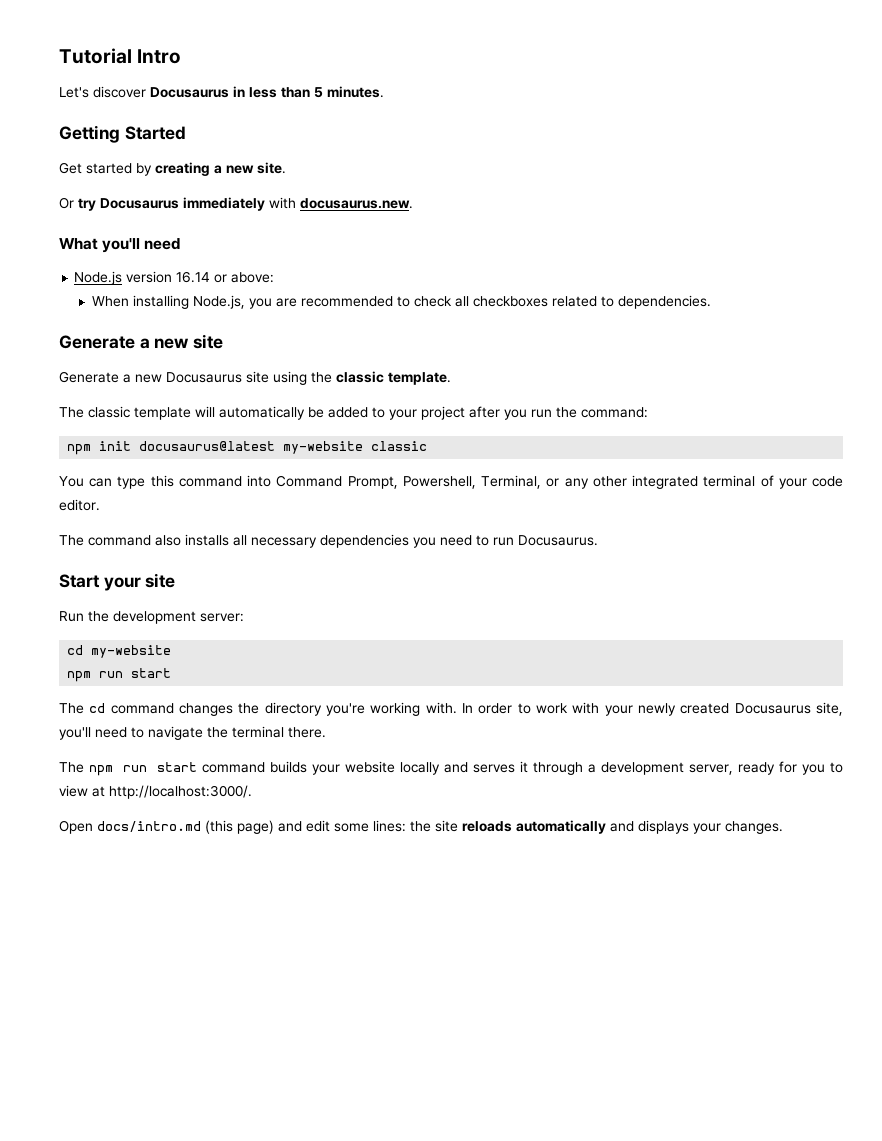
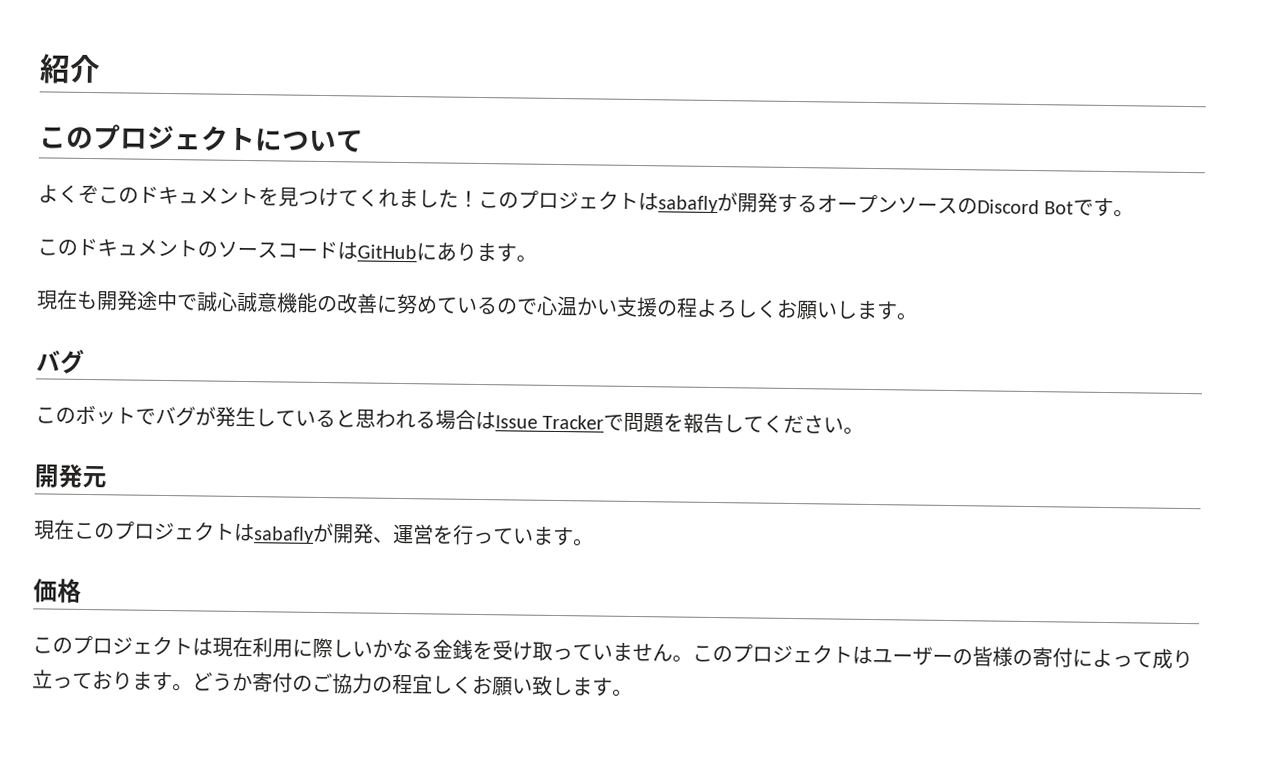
[59,48,182,64] [59,86,384,98] [59,125,186,143] [59,162,286,176] [59,197,413,211] [59,238,181,253] [74,271,275,285] [91,295,711,309] [59,334,224,349] [59,371,451,385] [59,406,648,420] [67,441,428,455] [59,475,844,489] [59,499,100,511] [59,534,598,548] [59,573,176,591] [59,611,244,624] [67,645,172,658] [67,668,172,682] [59,702,844,716] [59,726,326,740] [59,761,843,776] [59,785,252,799] [59,820,783,834] Tutorial Intro // Let's discover Docusaurus in less than 5 minutes. // Getting Started // Get started by creating a new site. // Or try Docusaurus immediately with docusaurus.new. // What you'll need // Node.js version 16.14 or above: // When installing Node.js, you are recommended to check all checkboxes related to dependencies. // Generate a new site // Generate a new Docusaurus site using the classic template. // The classic template will automatically be added to your project after you run the command: // npm init docusaurus@latest my-website classic // You can type this command into Command Prompt, Powershell, Terminal, or any other integrated terminal of your code editor. // The command also installs all necessary dependencies you need to run Docusaurus. // Start your site // Run the development server: // cd my-website // npm run start // The cd command changes the directory you're working with. In order to work with your newly created Docusaurus site, you'll need to navigate the terminal there. // The npm run start command builds your website locally and serves it through a development server, ready for you to view at http://localhost:3000/. // Open docs/intro.md (this page) and edit some lines: the site reloads automatically and displays your changes. -> [39,53,101,84] [39,124,364,153] [38,184,1135,218] [37,238,537,263] [36,289,918,321] [36,348,85,374] [35,404,865,435] [34,463,107,489] [34,519,594,547] [33,578,82,603] [32,635,1193,670] [32,669,633,697] 紹介 // このプロジェクトについて // よくぞこのドキュメントを見つけてくれました！このプロジェクトはsabaflyが開発するオープンソースのDiscord Botです。 // このドキュメントのソースコードはGitHubにあります。 // 現在も開発途中で誠心誠意機能の改善に努めているので心温かい支援の程よろしくお願いします。 // バグ // このボットでバグが発生していると思われる場合はIssue Trackerで問題を報告してください。 // 開発元 // 現在このプロジェクトはsabaflyが開発、運営を行っています。 // 価格 // このプロジェクトは現在利用に際しいかなる金銭を受け取っていません。このプロジェクトはユーザーの皆様の寄付によって成り立っております。どうか寄付のご協力の程宜しくお願い致します。

